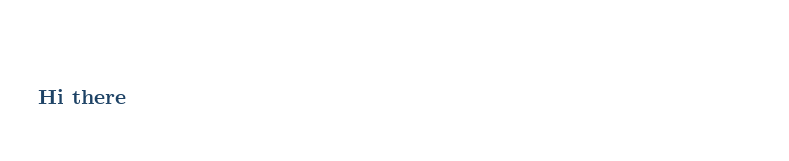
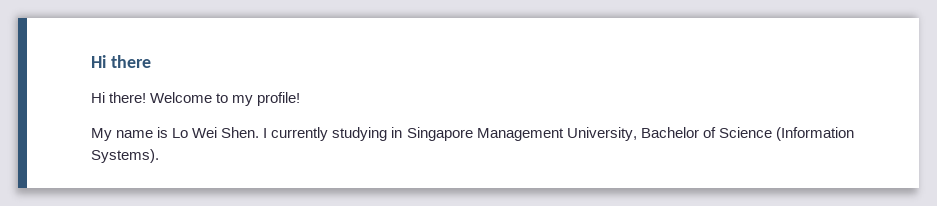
(126, 97) none -> [91,92,301,106] [91,127,854,141] [91,149,159,163] // Hi there! Welcome to my profile! // My name is Lo Wei Shen. I currently studying in Singapore Management University, Bachelor of Science (Information Systems).

